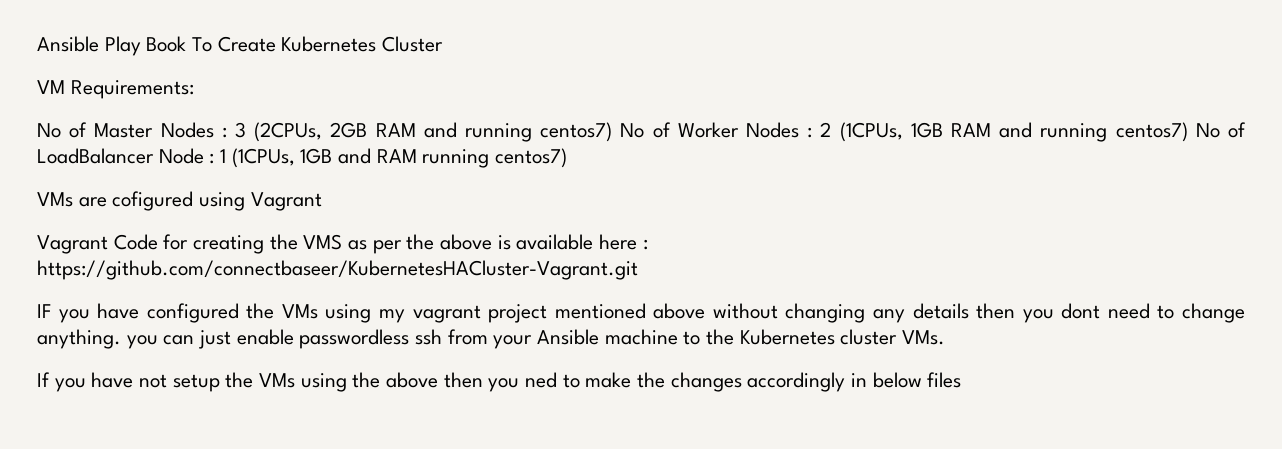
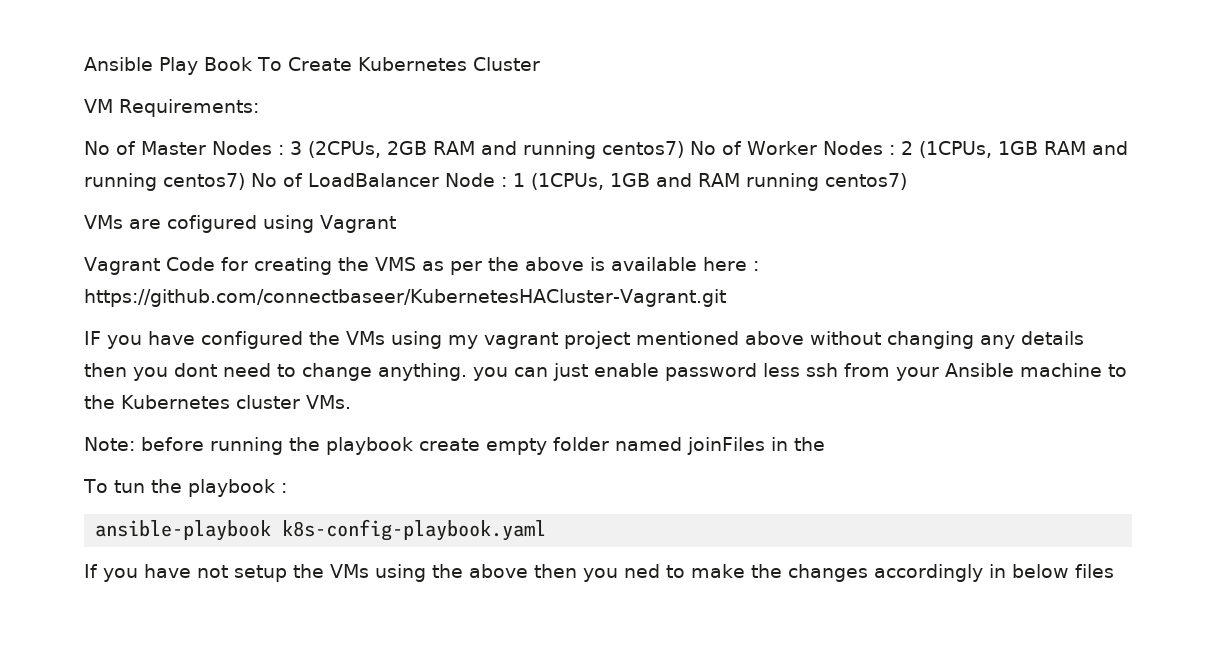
[299,329,410,349] passwordless -> [665,363,800,381] password less
(946, 337) none -> [84,437,825,455] [83,479,287,497] [95,519,547,541] // Note: before running the playbook create empty folder named joinFiles in the // To tun the playbook : // ansible-playbook k8s-config-playbook.yaml

